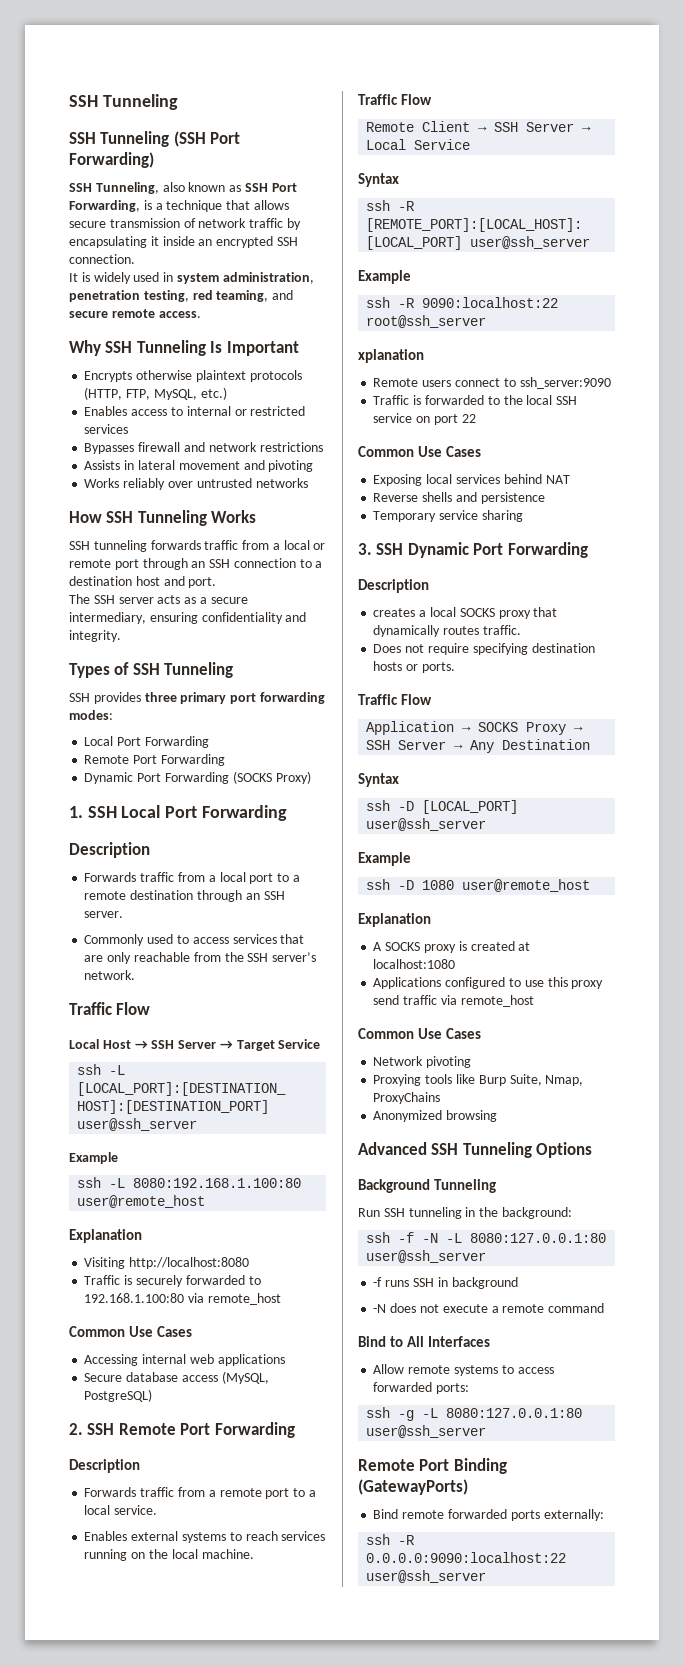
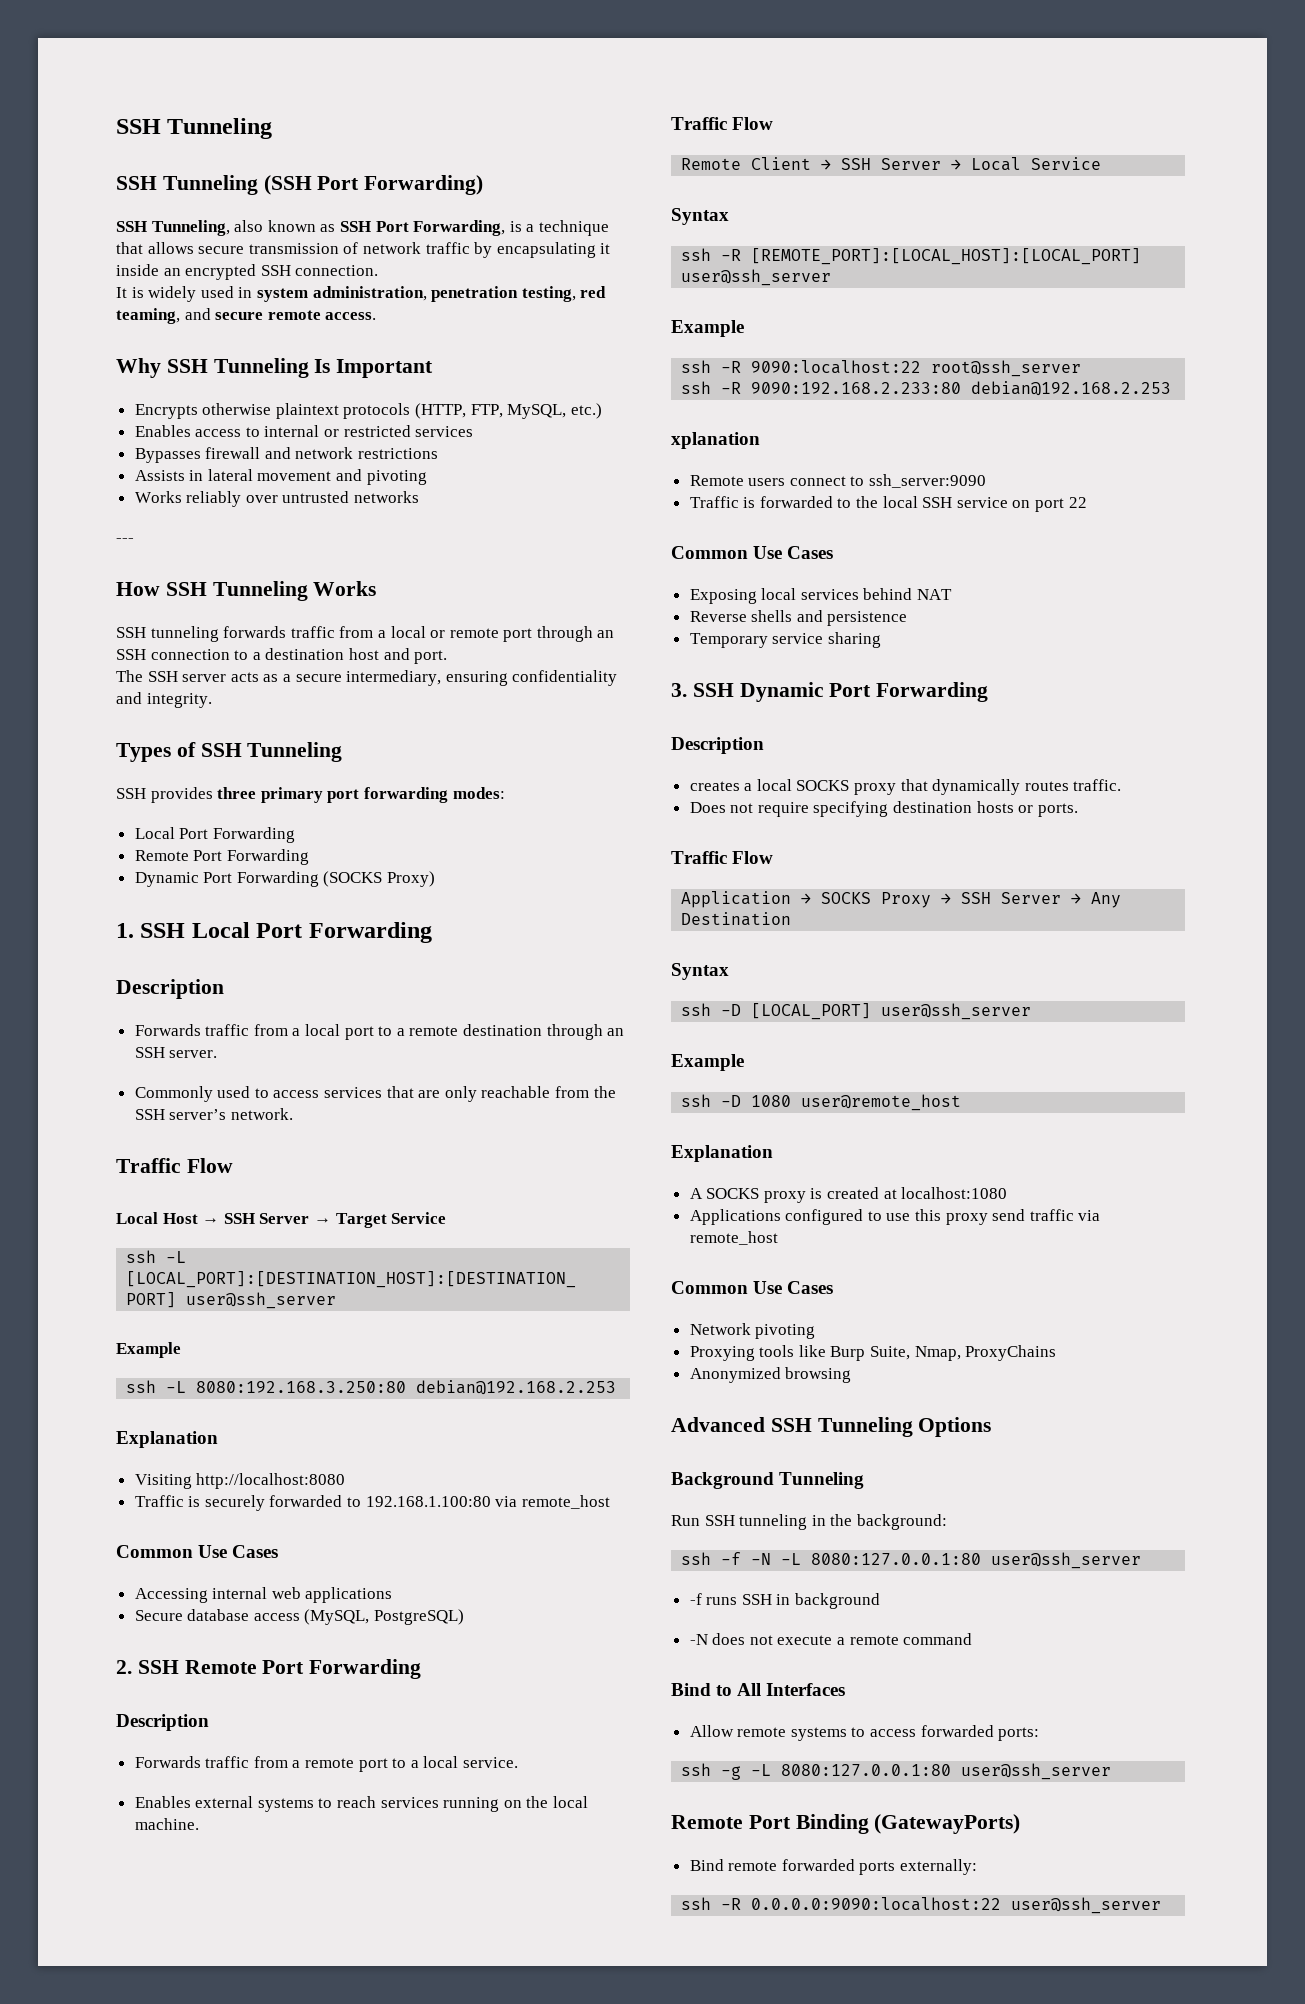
(308, 483) none -> [116,538,134,543] // ---
[133,1178,302,1188] [77,1195,206,1208] 8080:192.168.1.100:80 user@remote_host -> [196,1380,617,1395] 8080:192.168.3.250:80 debian@192.168.2.253
(487, 321) none -> [681,381,1172,396] // ssh -R 9090:192.168.2.233:80 debian@192.168.2.253

